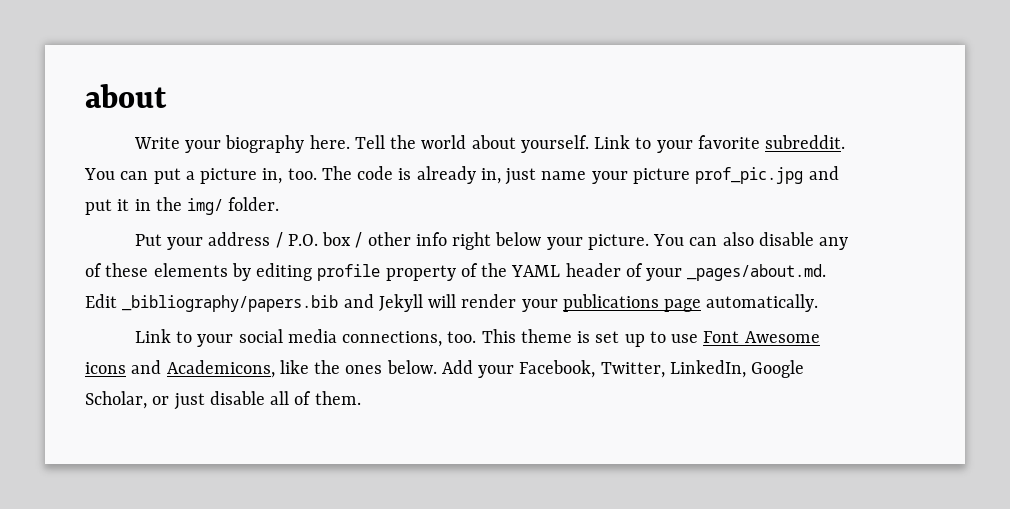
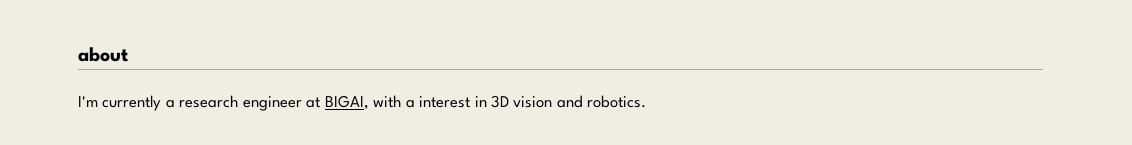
[133,135,846,153] [84,166,839,185] [85,197,280,215] [134,232,849,250] [85,263,827,281] [85,294,819,312] [134,329,820,347] [85,360,805,378] [85,391,361,410] Write your biography here. Tell the world about yourself. Link to your favorite subreddit. You can put a picture in, too. The code is already in, just name your picture prof_pic.jpg and put it in the img/ folder. // Put your address / P.O. box / other info right below your picture. You can also disable any of these elements by editing profile property of the YAML header of your _pages/about.md. Edit _bibliography/papers.bib and Jekyll will render your publications page automatically. // Link to your social media connections, too. This theme is set up to use Font Awesome icons and Academicons, like the ones below. Add your Facebook, Twitter, LinkedIn, Google Scholar, or just disable all of them. -> [78,95,647,111] I'm currently a research engineer at BIGAI, with a interest in 3D vision and robotics.

